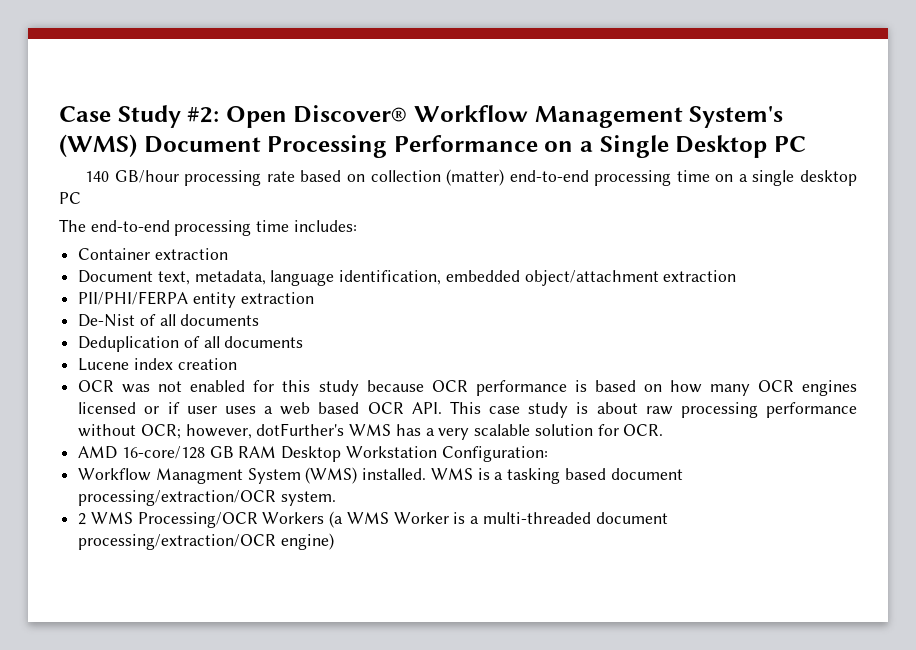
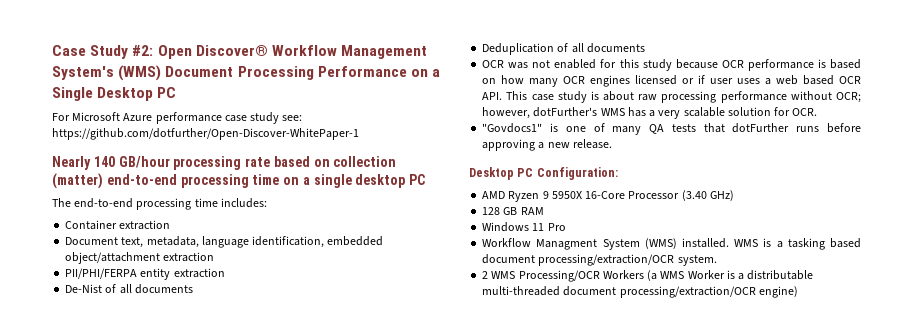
(806, 144) none -> [52,112,303,124] [52,128,359,140] [52,156,91,170] For Microsoft Azure performance case study see: https://github.com/dotfurther/Open-Discover-WhitePaper-1 // Nearly
[78,358,237,371] // Lucene index creation -> (645, 48) none
[78,446,205,459] AMD 16-core/128 -> [482,123,861,135] [482,139,612,151] [469,167,618,180] [482,190,734,202] [482,207,501,215] "Govdocs1" is one of many QA tests that dotFurther runs before approving a new release. // Desktop PC Configuration: // AMD Ryzen 9 5950X 16-Core Processor (3.40 GHz) // 128
[281,446,548,462] Desktop Workstation Configuration: -> [482,222,566,232] // Windows 11 Pro
(480, 520) none -> [747,270,814,280] distributable

